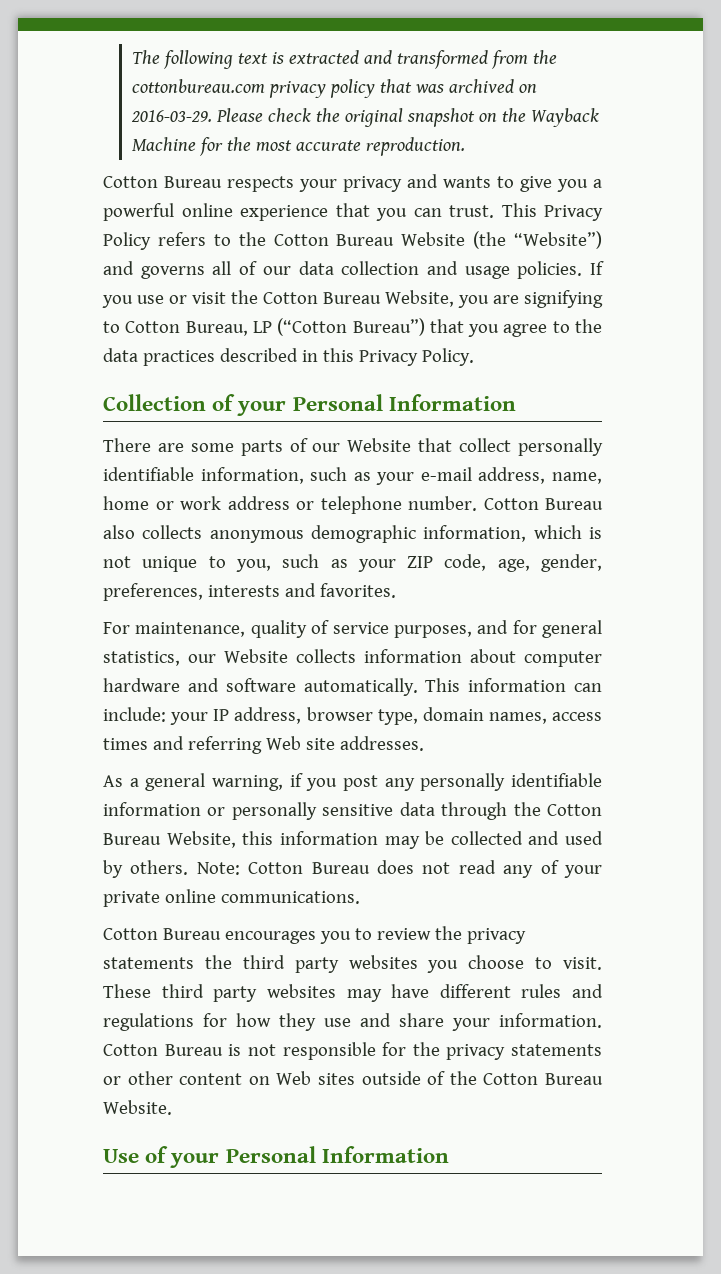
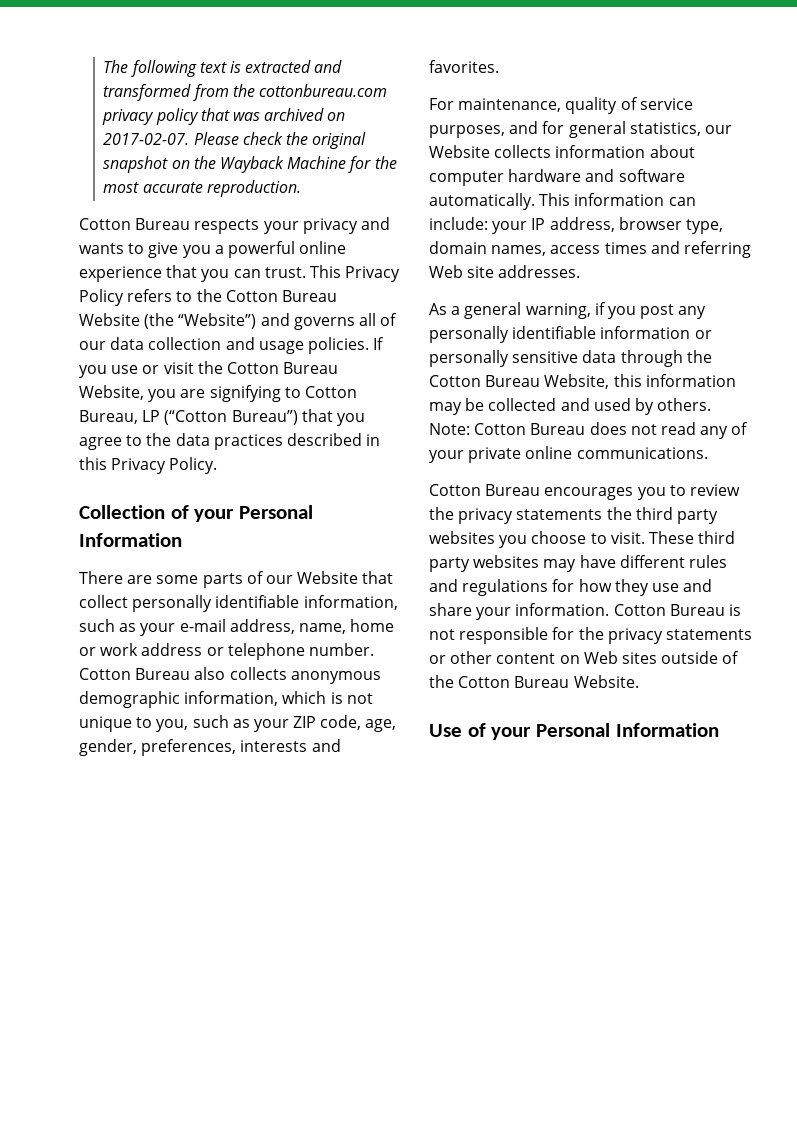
[131,110,213,122] 2016-03-29. -> [103,133,190,145] 2017-02-07.

